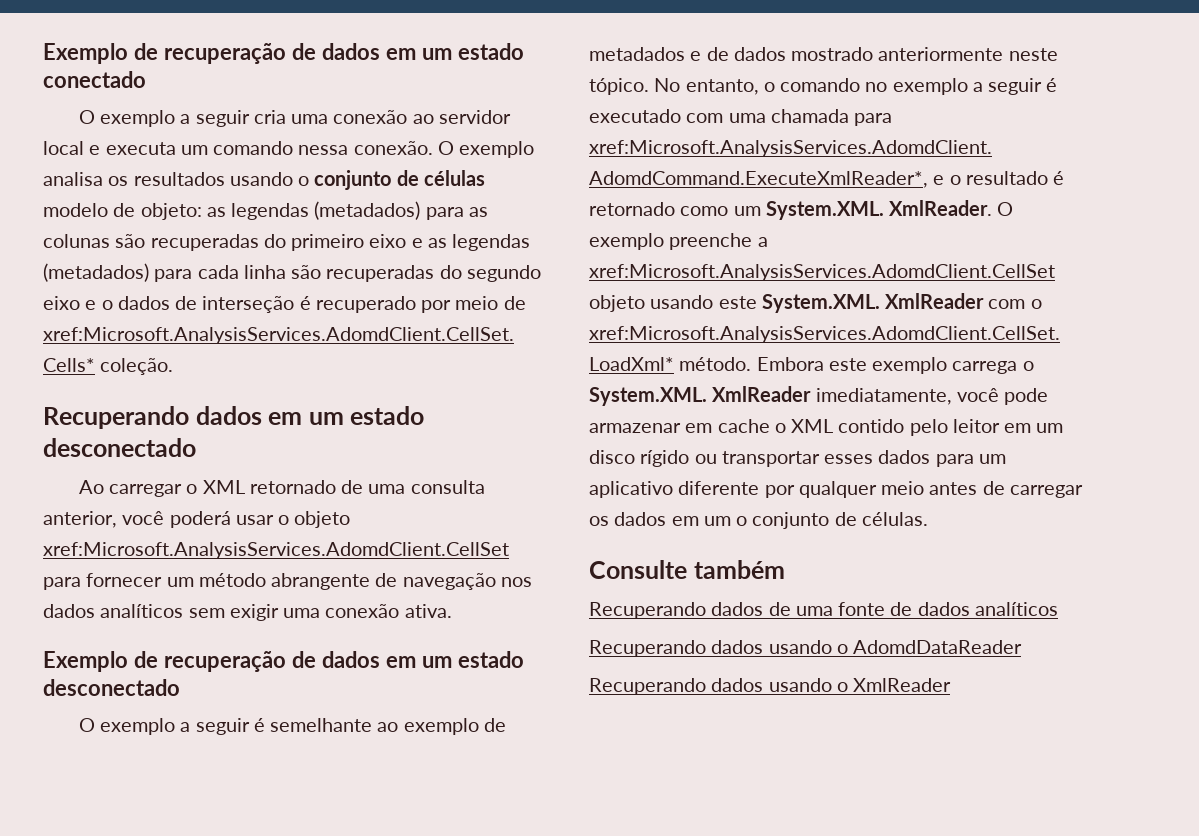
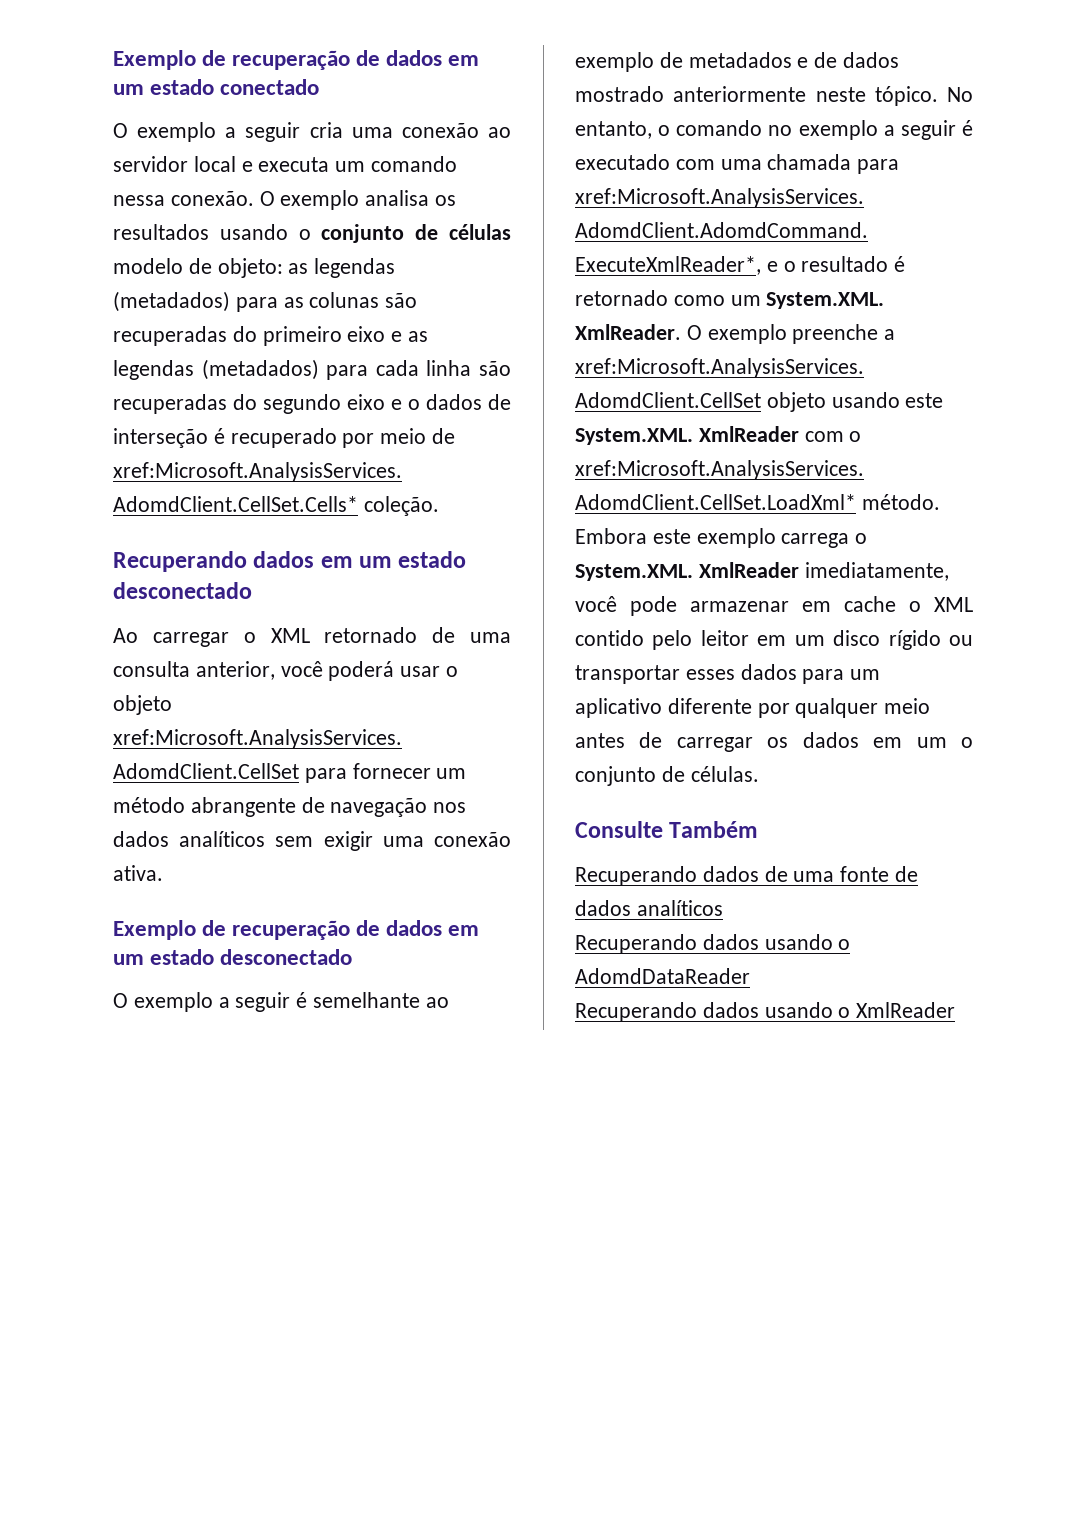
[693,560,785,579] também -> [669,821,759,838] Também

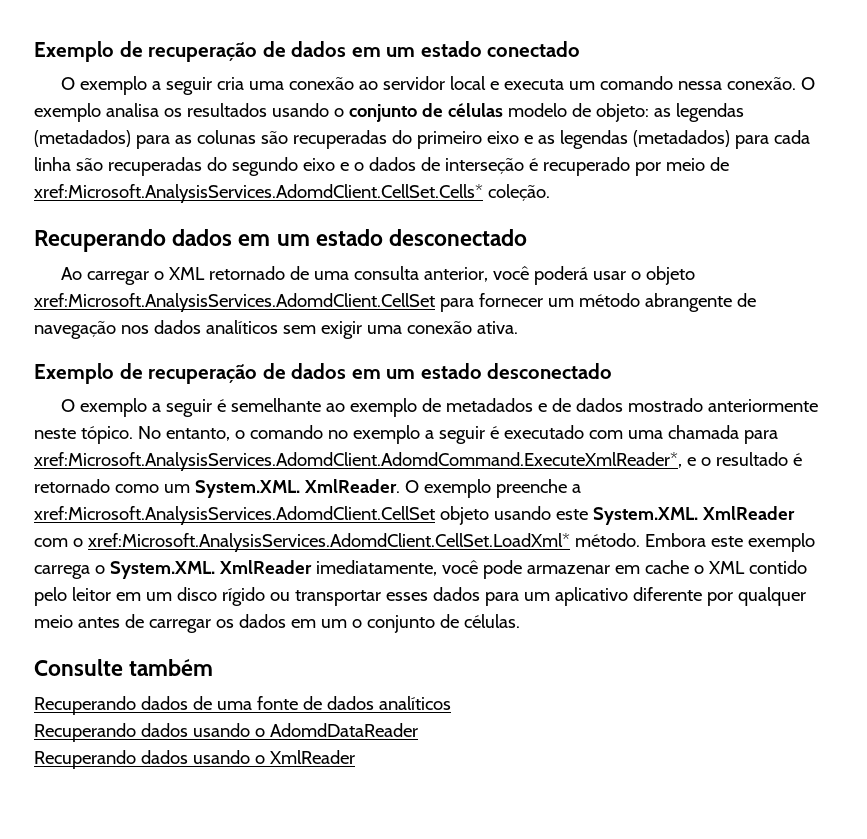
[669,821,759,838] Também -> [129,659,214,676] também

